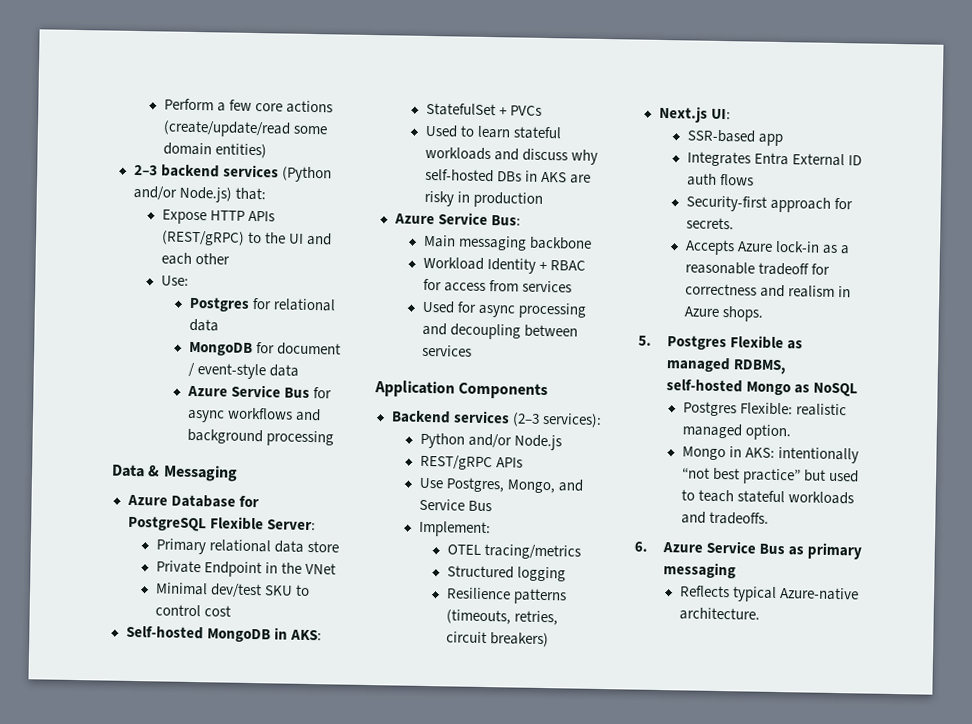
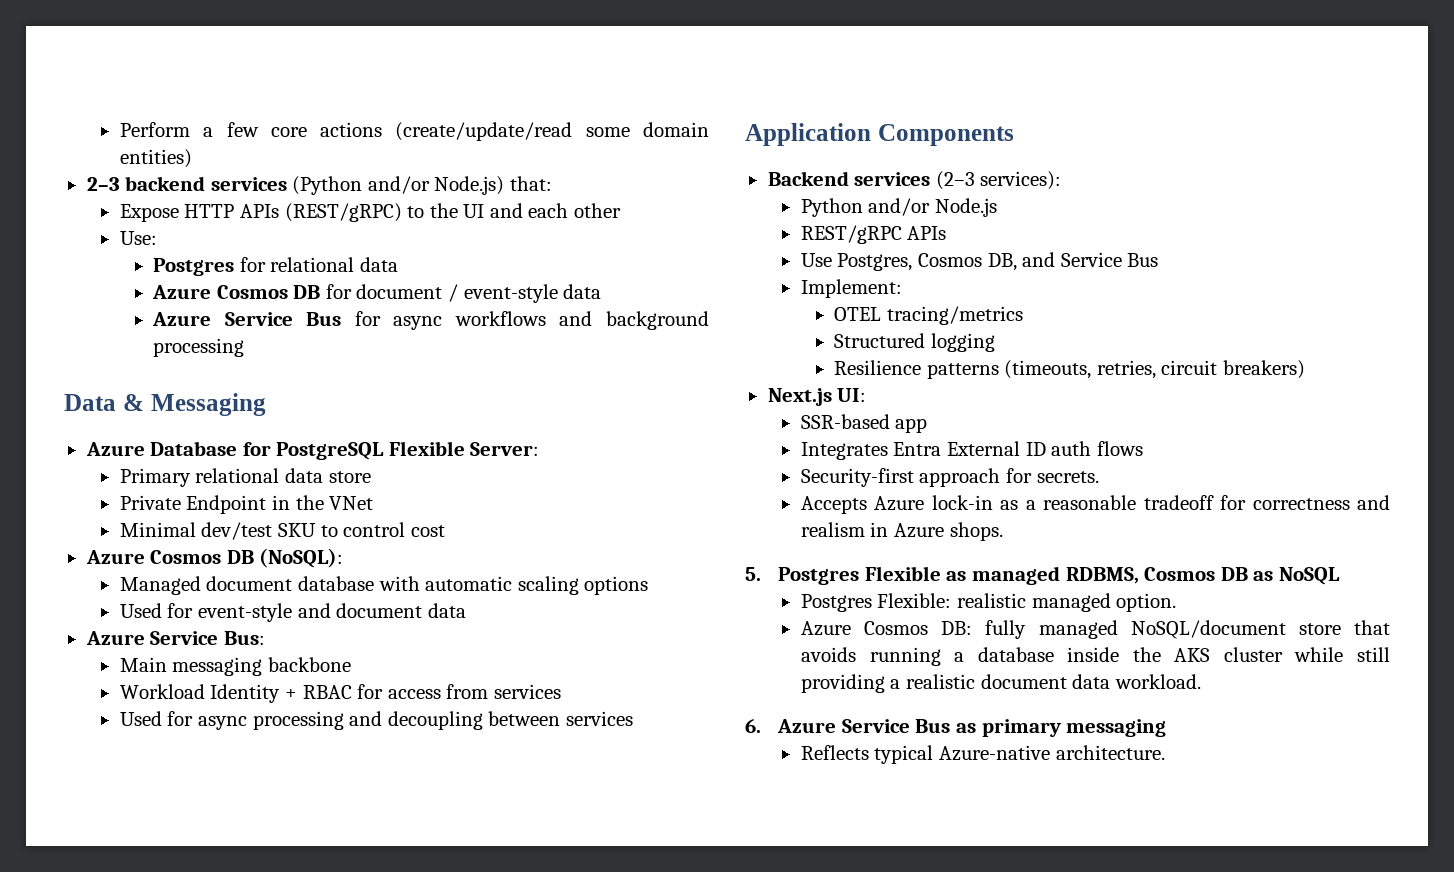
[188,341,253,356] MongoDB -> [152,285,321,299] Azure Cosmos DB
[125,625,322,643] [425,102,542,117] [424,124,562,140] [424,146,598,165] [424,168,591,184] [423,190,543,208] Self-hosted MongoDB in AKS: // StatefulSet + PVCs // Used to learn stateful workloads and discuss why self-hosted DBs in AKS are risky in production -> [85,548,344,568] [119,576,649,595] [119,603,466,622] Azure Cosmos DB (NoSQL): // Managed document database with automatic scaling options // Used for event-style and document data
[506,479,555,494] Mongo, -> [918,253,1017,271] Cosmos DB,
[666,379,792,396] self-hosted Mongo -> [1144,567,1248,581] Cosmos DB
[681,446,859,464] [681,467,859,485] [680,489,854,505] [680,511,769,525] Mongo in AKS: intentionally “not best practice” but used to teach stateful workloads and tradeoffs. -> [800,620,1390,639] [800,647,1390,666] [800,674,1201,693] Azure Cosmos DB: fully managed NoSQL/document store that avoids running a database inside the AKS cluster while still providing a realistic document data workload.

